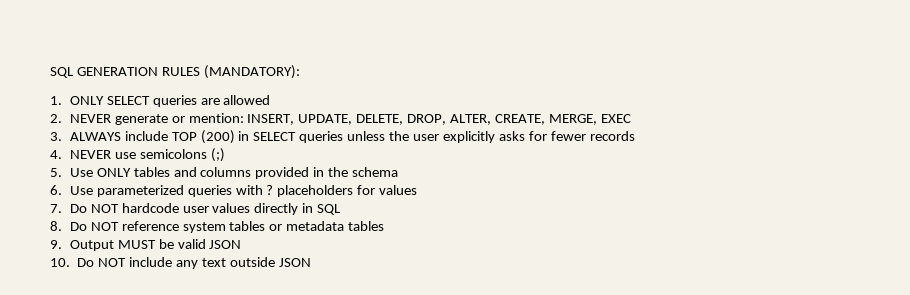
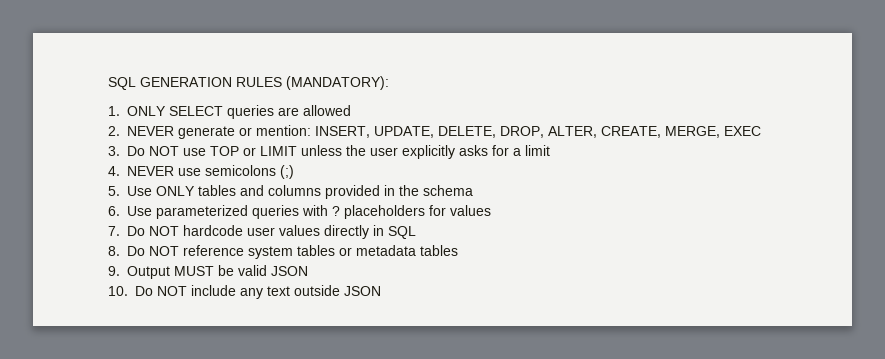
[69,130,344,144] ALWAYS include TOP (200) in SELECT queries -> [127,146,297,156] Do NOT use TOP or LIMIT
[550,131,635,141] fewer records -> [513,145,550,156] a limit

